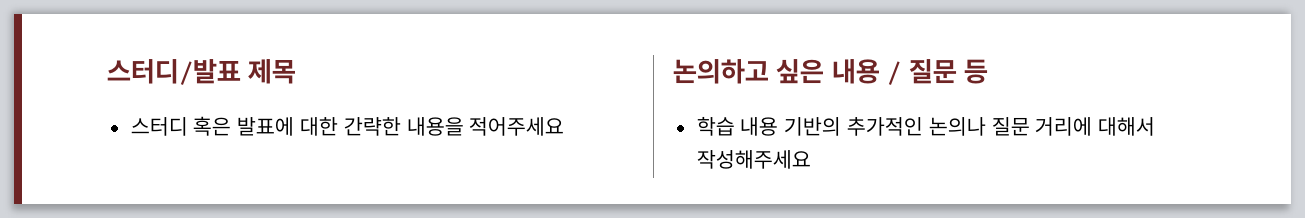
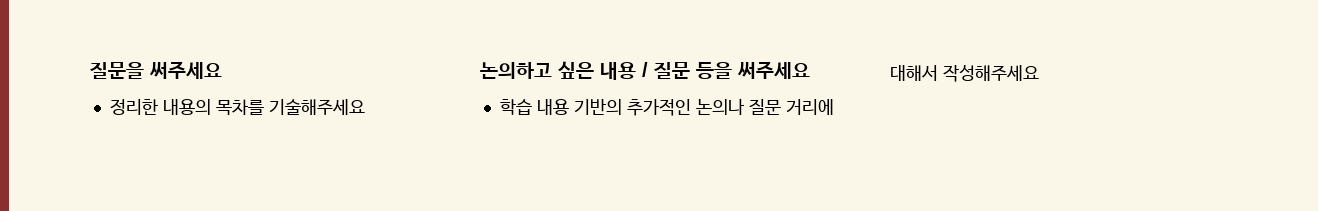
[107,59,297,85] [130,116,565,136] 스터디/발표 제목 // 스터디 혹은 발표에 대한 간략한 내용을 적어주세요 -> [90,61,222,79] [109,99,365,116] 질문을 써주세요 // 정리한 내용의 목차를 기술해주세요
[964,59,989,84] 등 -> [696,61,810,79] 등을 써주세요

